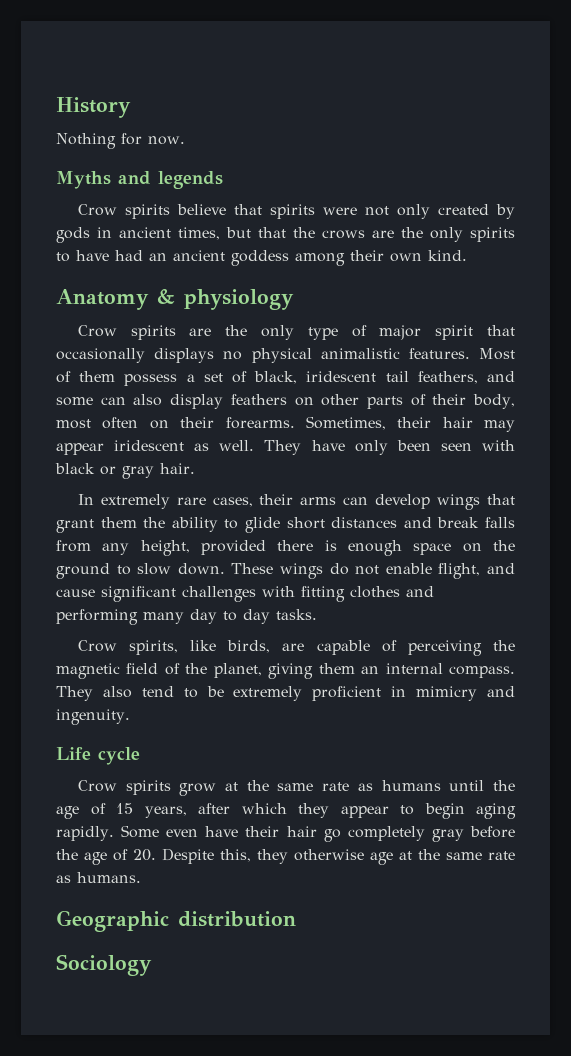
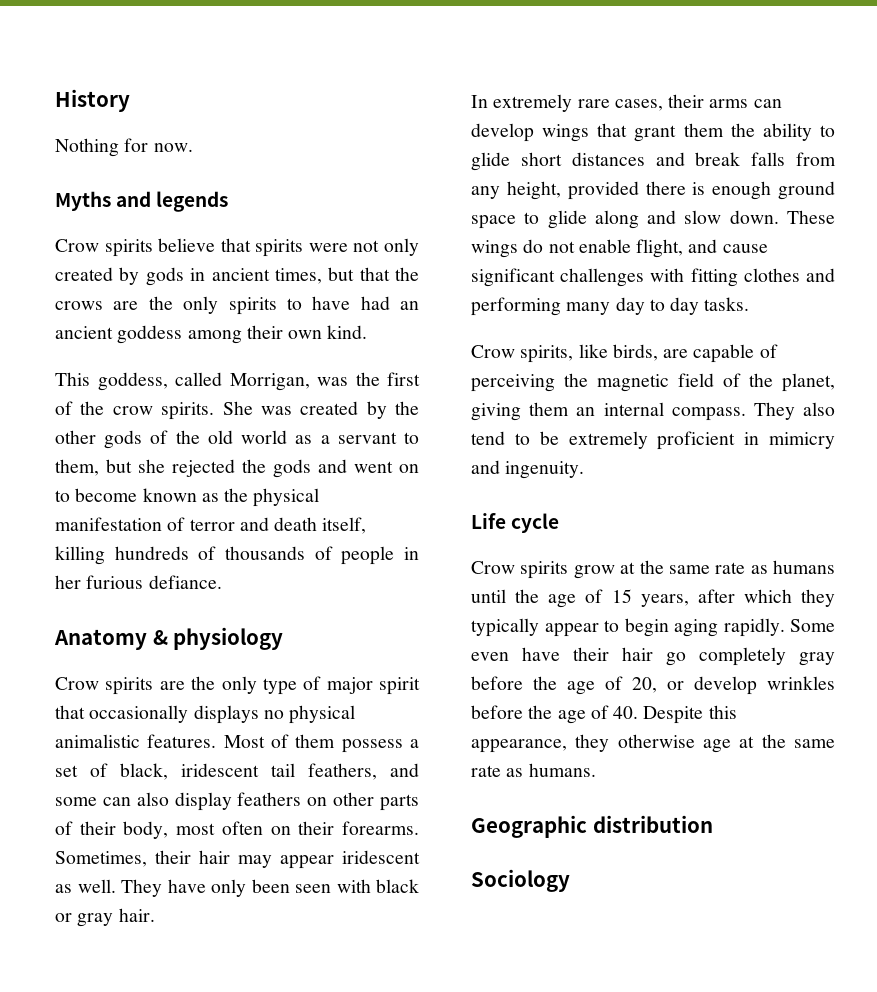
(467, 255) none -> [55,372,420,391] [55,401,419,420] [55,430,420,449] [55,459,419,478] [55,488,320,507] [55,517,367,534] [55,546,419,565] [55,575,222,589] // This goddess, called Morrigan, was the first of the crow spirits. She was created by the other gods of the old world as a servant to them, but she rejected the gods and went on to become known as the physical manifestation of terror and death itself, killing hundreds of thousands of people in her furious defiance.
[413,540,515,555] [56,563,131,579] space on the ground to -> [778,181,835,200] [471,210,677,229] ground space to glide along and
(329, 810) none -> [471,618,539,637] typically
[133,848,251,864] 20. Despite this, -> [632,676,835,695] [471,705,737,724] [471,739,567,753] 20, or develop wrinkles before the age of 40. Despite this appearance,

